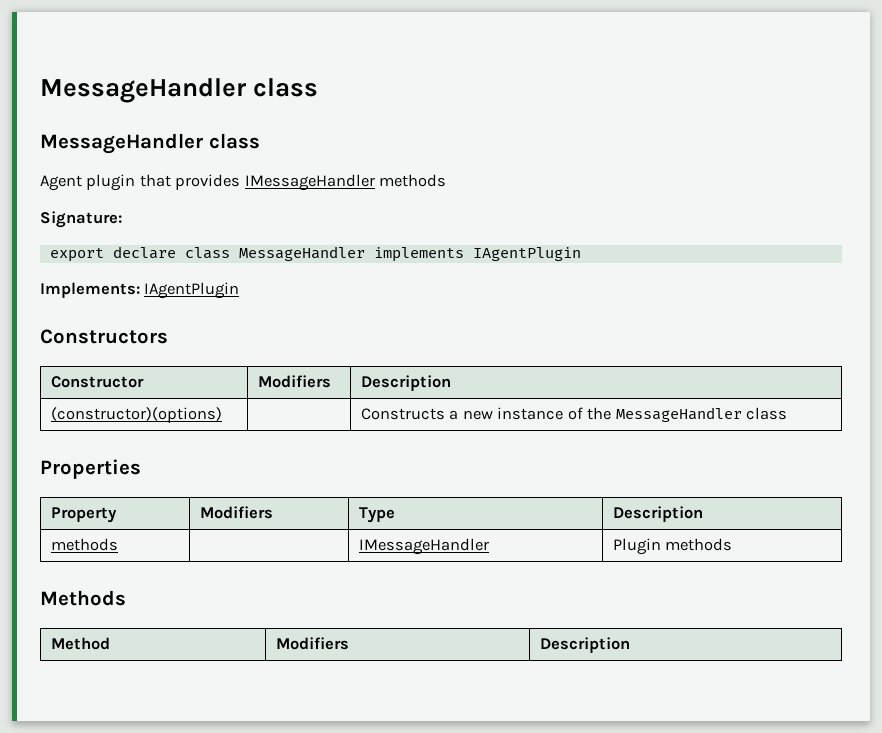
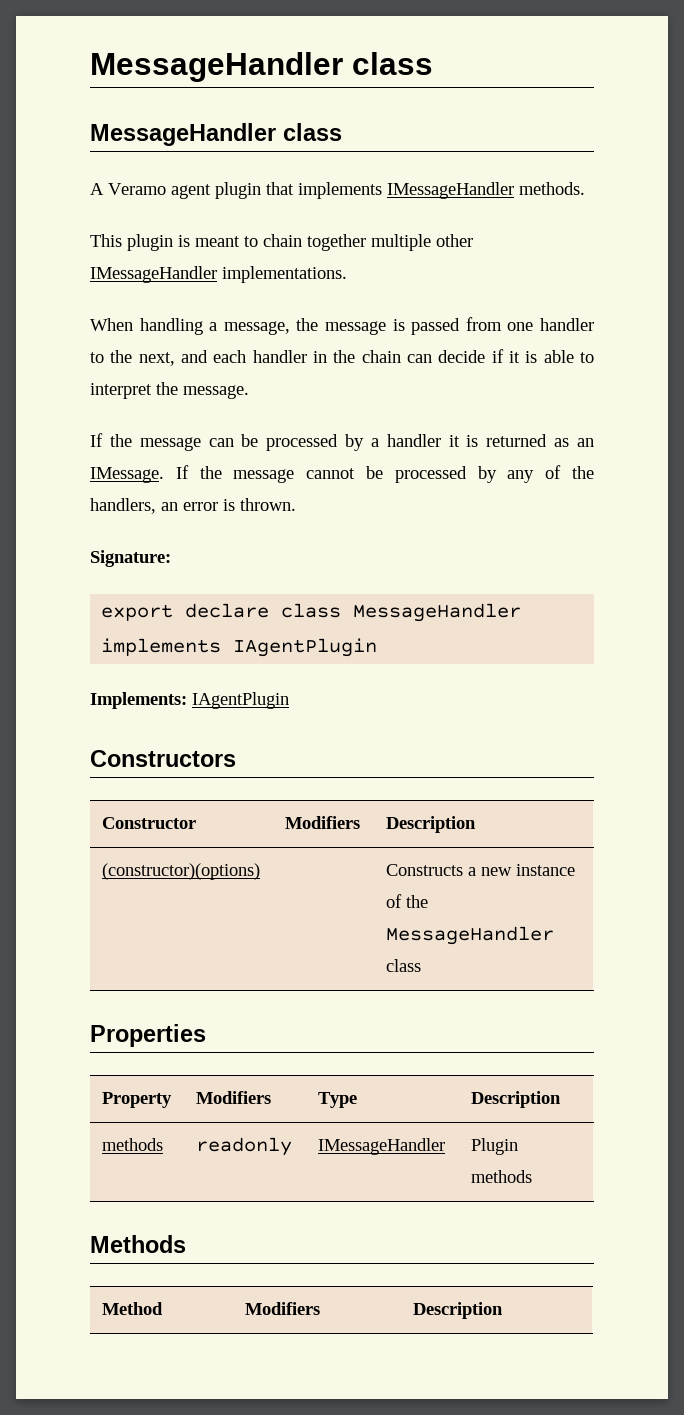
[40,174,447,191] Agent plugin that provides IMessageHandler methods -> [90,182,585,199] [90,234,473,251] [90,266,347,283] [90,317,595,335] [90,349,594,366] [90,382,249,399] [90,433,595,451] [90,465,595,483] [90,498,296,514] A Veramo agent plugin that implements IMessageHandler methods. // This plugin is meant to chain together multiple other IMessageHandler implementations. // When handling a message, the message is passed from one handler to the next, and each handler in the chain can decide if it is able to interpret the message. // If the message can be processed by a handler it is returned as an IMessage. If the message cannot be processed by any of the handlers, an error is thrown.
(118, 544) none -> [196,1137,293,1156] readonly

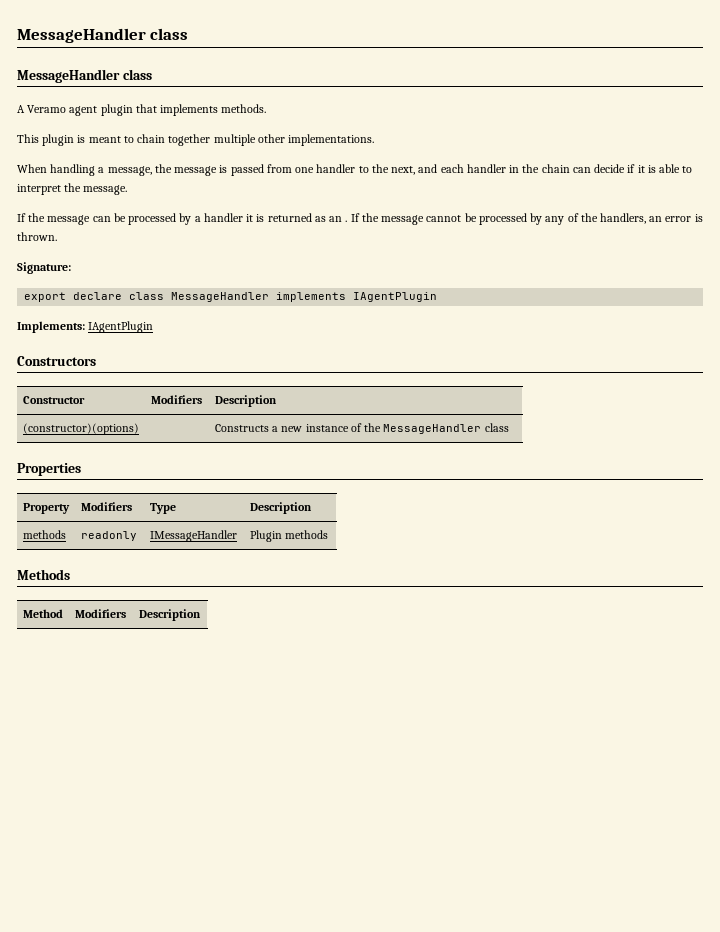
[387,182,514,199] IMessageHandler -> (219, 110) none
[90,266,217,283] IMessageHandler -> (285, 138) none
[90,467,164,483] IMessage. -> [345,220,348,222] .

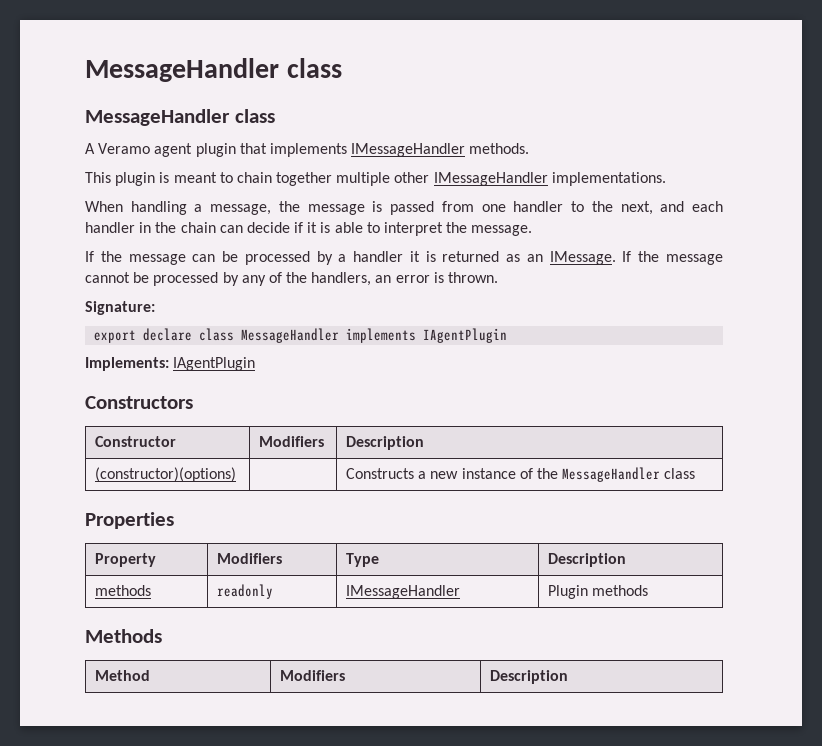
(219, 110) none -> [351,143,466,157] IMessageHandler
(285, 138) none -> [433,172,548,186] IMessageHandler
[345,220,348,222] . -> [549,251,616,265] IMessage.

